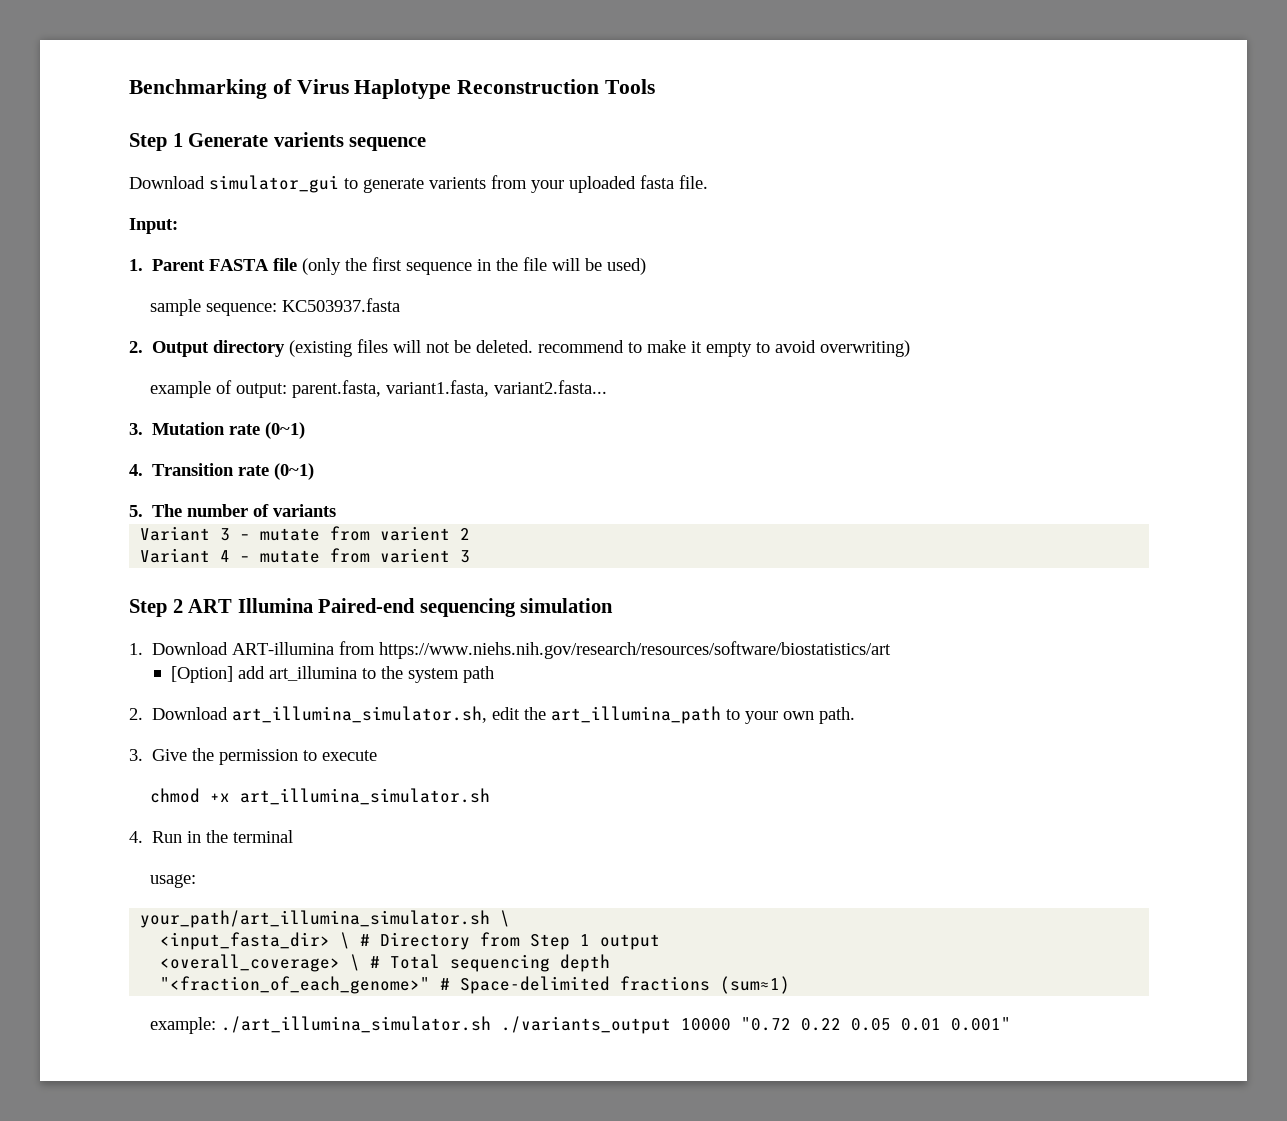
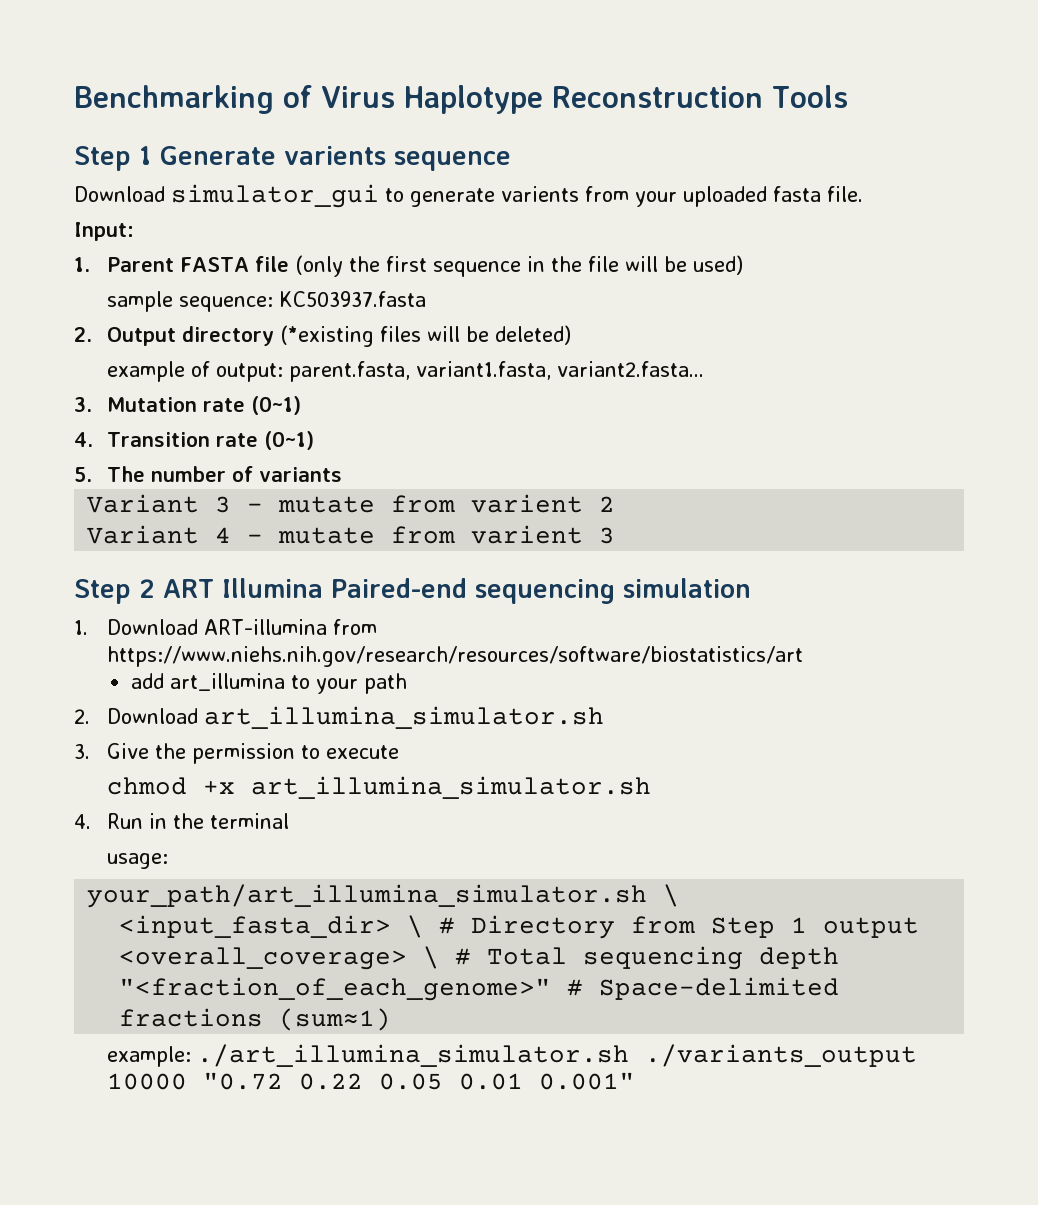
[289,340,353,357] (existing -> [279,325,374,347] (*existing
[426,340,911,357] not be deleted. recommend to make it empty to avoid overwriting) -> [465,325,571,345] be deleted)
[170,666,233,683] [Option] -> (803, 656) none
[380,666,459,683] the system -> [315,678,358,694] your
[232,706,856,724] art_illumina_simulator.sh, edit the art_illumina_path to your own path. -> [203,706,604,729] art_illumina_simulator.sh

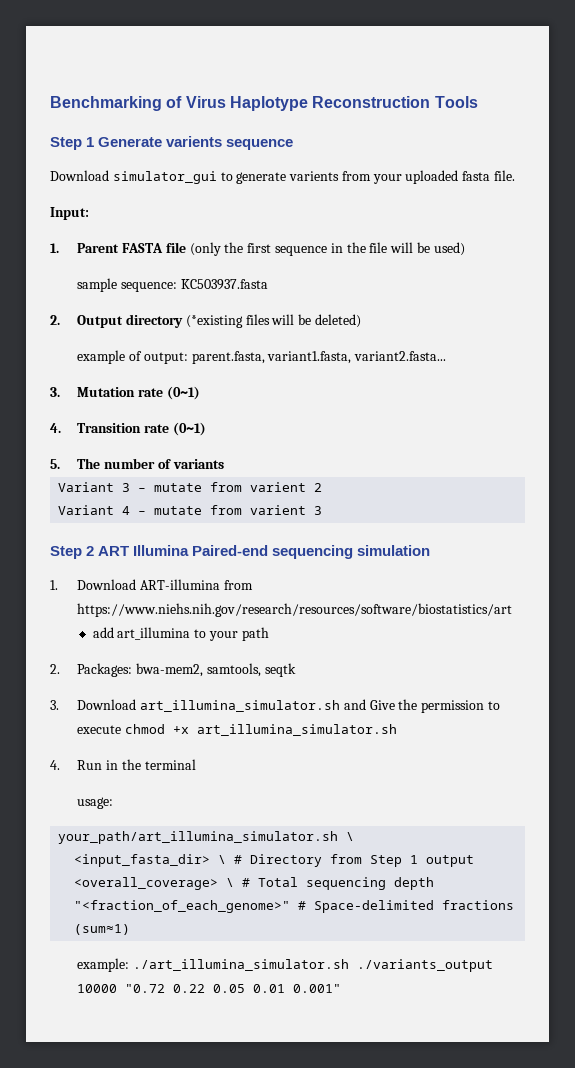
(90, 716) none -> [77,663,296,677] [50,700,59,710] Packages: bwa-mem2, samtools, seqtk // 3.
[74,744,90,759] // 3. -> [343,699,366,710] and
(399, 752) // -> (122, 729) none

